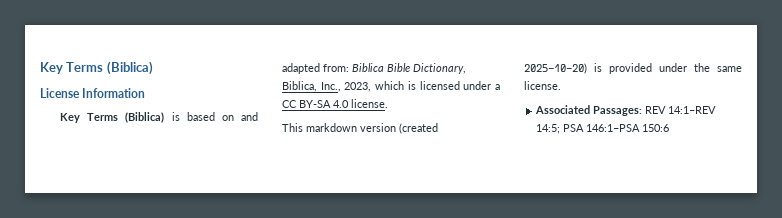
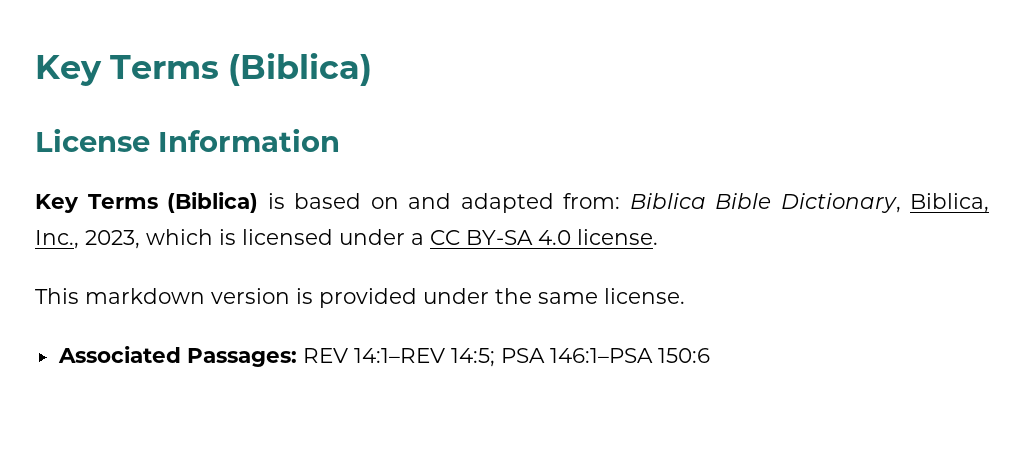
[399,123,438,134] [524,63,587,74] (created 2025-10-20) -> (290, 296) none

